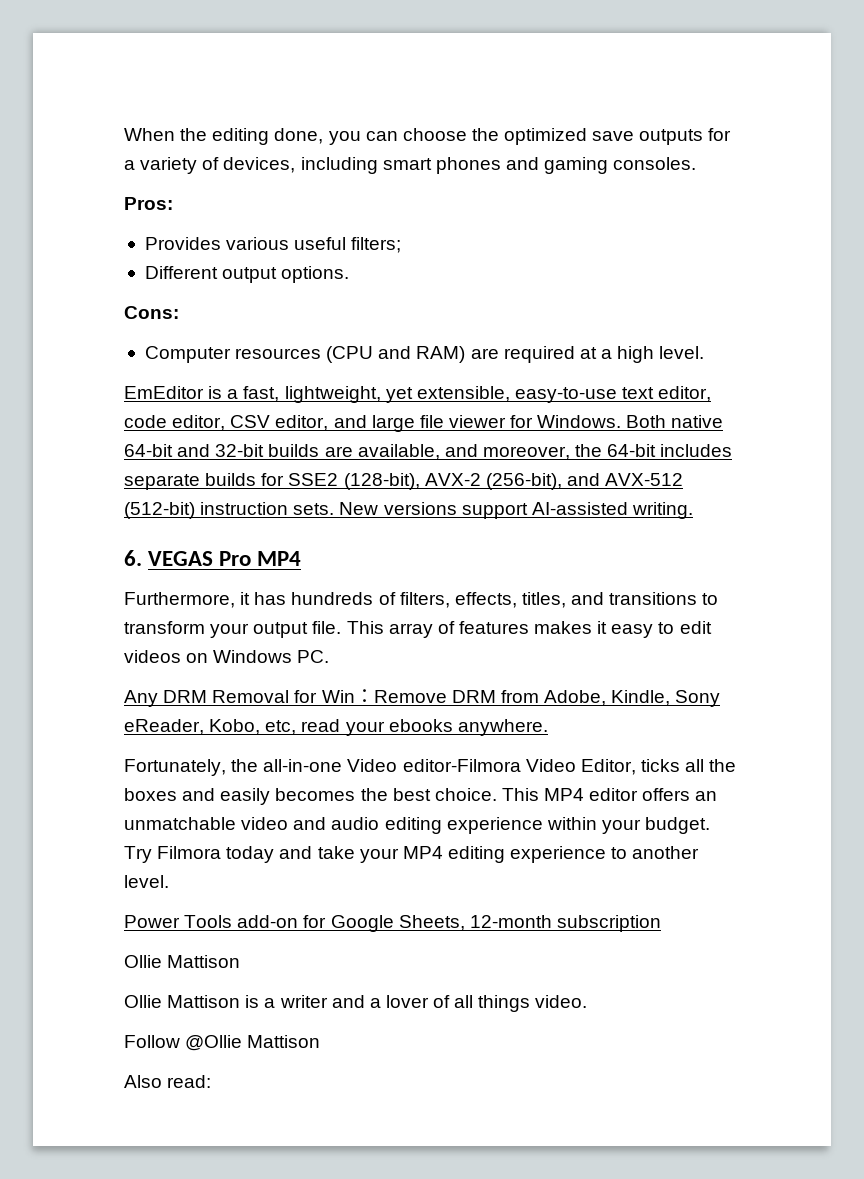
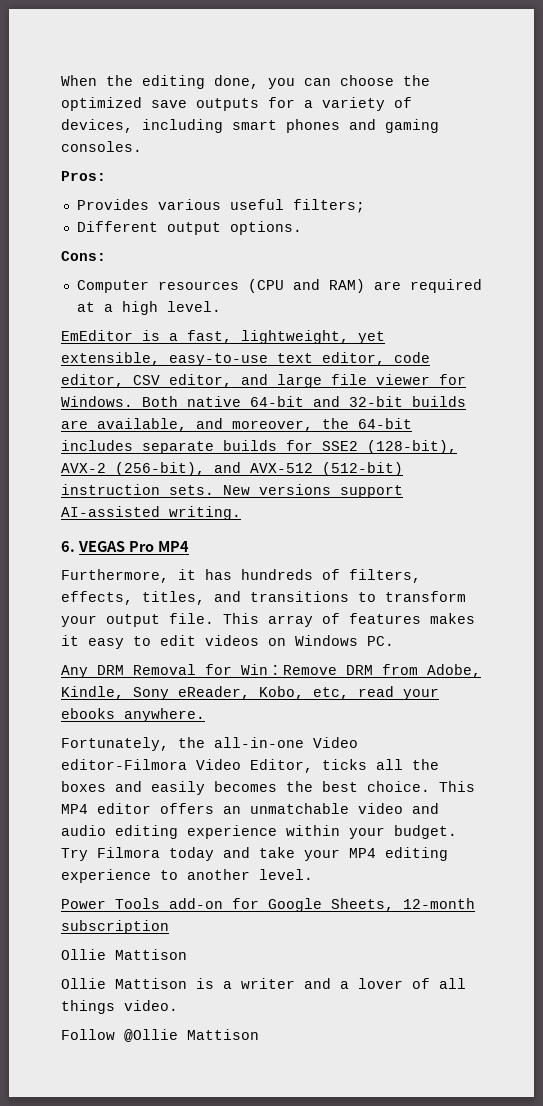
[124,1075,212,1088] // Also read: -> (259, 1034) none

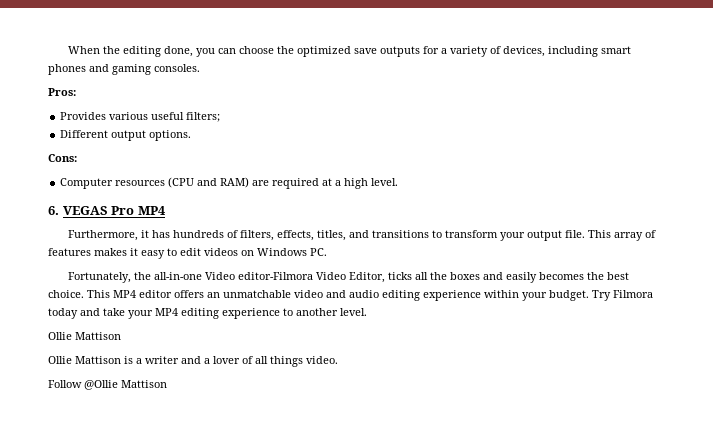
[61,330,385,344] [61,352,430,366] [61,374,466,388] [61,396,466,407] [61,418,412,432] [61,440,457,454] [61,462,403,476] [61,484,403,498] [61,506,241,520] // EmEditor is a fast, lightweight, yet extensible, easy-to-use text editor, code editor, CSV editor, and large file viewer for Windows. Both native 64-bit and 32-bit builds are available, and moreover, the 64-bit includes separate builds for SSE2 (128-bit), AVX-2 (256-bit), and AVX-512 (512-bit) instruction sets. New versions support AI-assisted writing. -> (399, 182) none
[61,664,481,678] [61,686,439,700] [61,708,205,722] // Any DRM Removal for Win：Remove DRM from Adobe, Kindle, Sony eReader, Kobo, etc, read your ebooks anywhere. -> (327, 252) none
[61,898,475,912] [61,920,169,934] // Power Tools add-on for Google Sheets, 12-month subscription -> (367, 312) none

